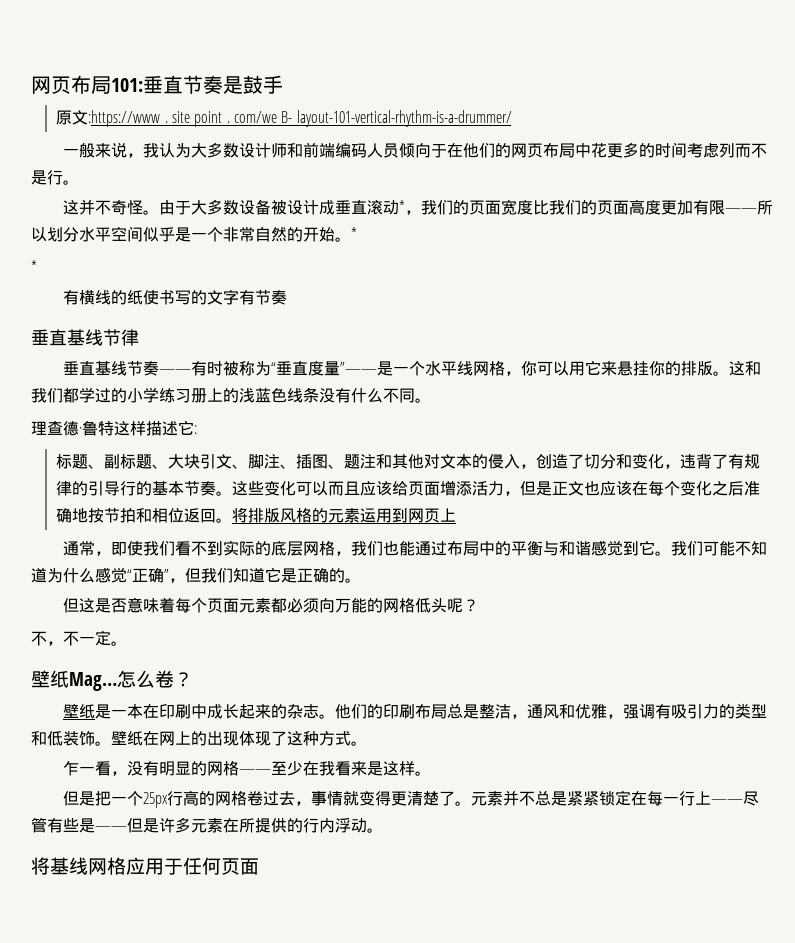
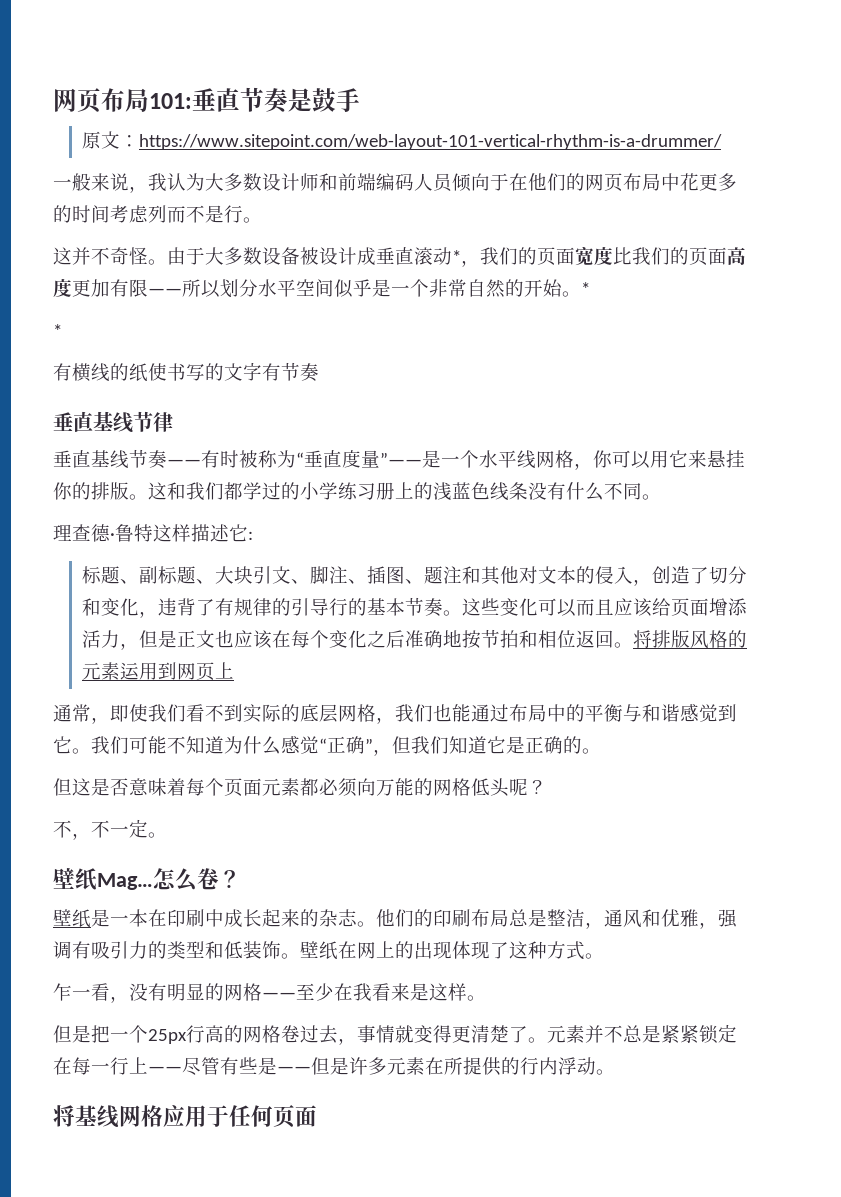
[88,110,512,127] :https://www . site point . com/we B- layout-101-vertical-rhythm-is-a-drummer/ -> [119,134,722,150] ：https://www.sitepoint.com/web-layout-101-vertical-rhythm-is-a-drummer/

